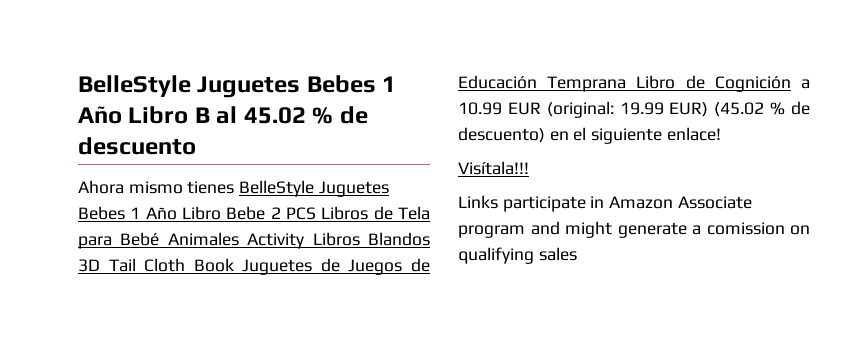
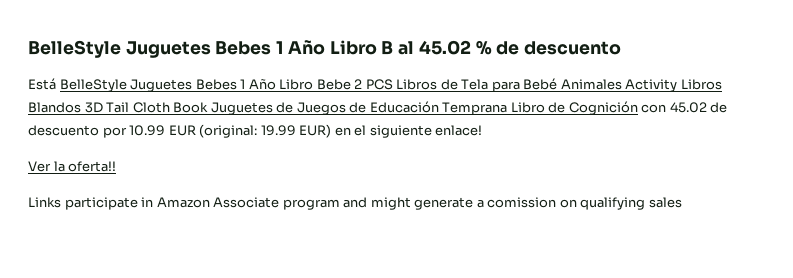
[78,180,235,194] Ahora mismo tienes -> [28,78,56,90] Está
[801,79,810,89] a -> [641,102,728,113] [28,125,127,138] con 45.02 de descuento por
[714,101,810,117] [458,127,545,143] (45.02 % de descuento) -> (332, 131) none
[458,161,529,175] Visítala!!! -> [28,161,117,172] Ver la oferta!!

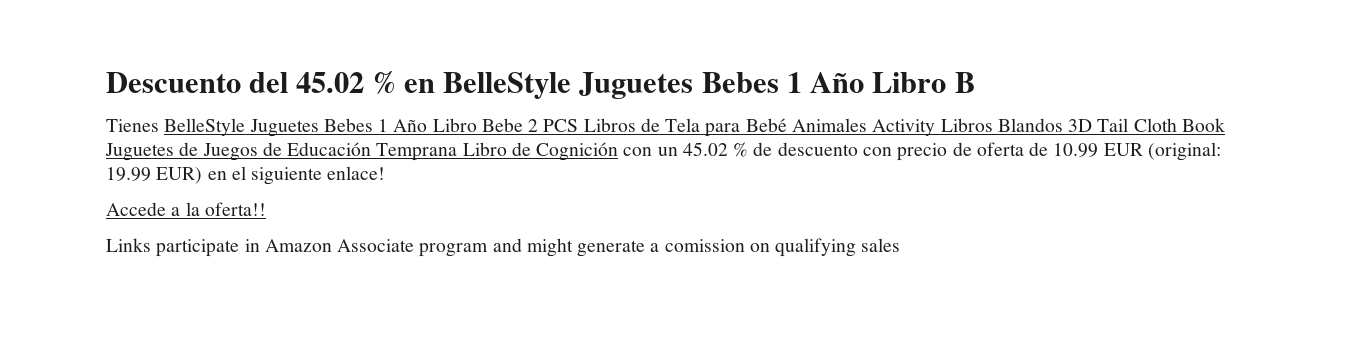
(28, 49) none -> [106,71,435,94] Descuento del 45.02 % en
[398,40,621,55] [28,78,56,90] al 45.02 % de descuento // Está -> [106,119,159,132] // Tienes
[669,102,728,113] [28,125,127,138] 45.02 de descuento por -> [657,142,1049,161] un 45.02 % de descuento con precio de oferta de
[28,161,51,172] Ver -> [106,202,181,216] Accede a

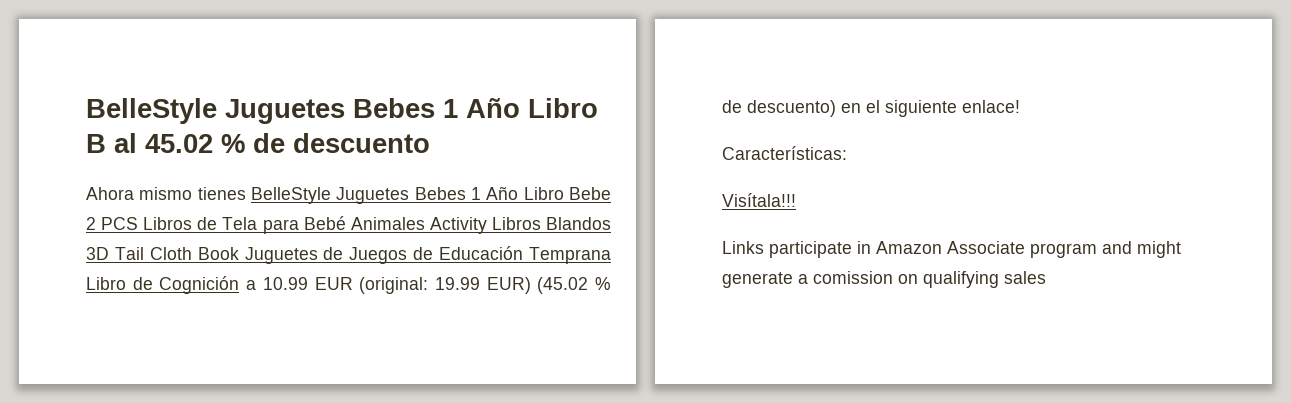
[106,71,435,94] Descuento del 45.02 % en -> (86, 111) none
[106,119,159,132] // Tienes -> [114,133,430,153] [86,187,246,200] al 45.02 % de descuento // Ahora mismo tienes
[623,142,1049,161] con un 45.02 % de descuento con precio de oferta de -> [246,280,257,290] a
(203, 175) none -> [537,277,611,294] [722,100,836,117] (45.02 % de descuento)
[106,202,266,216] Accede a la oferta!! -> [722,146,847,160] [722,193,796,207] Características: // Visítala!!!

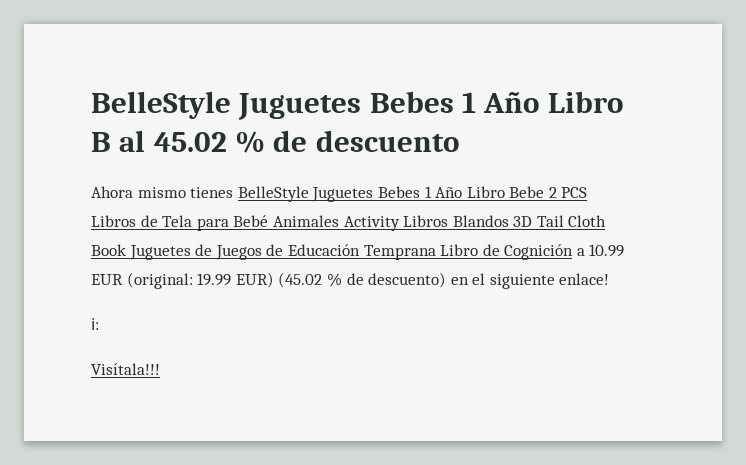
[722,146,847,160] Características: -> [91,318,99,330] ℹ:
[722,241,1181,258] [722,271,1046,288] // Links participate in Amazon Associate program and might generate a comission on qualifying sales -> (160, 369) none

